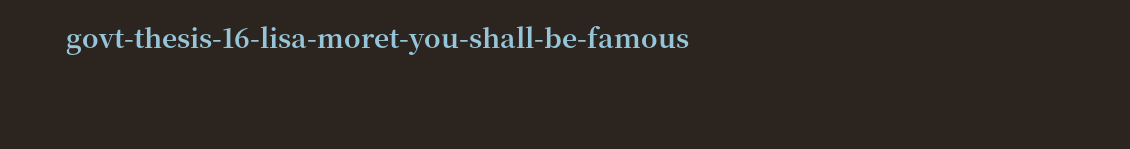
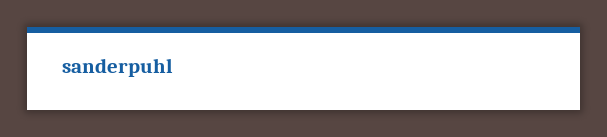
[66,26,689,55] govt-thesis-16-lisa-moret-you-shall-be-famous -> [62,58,173,77] sanderpuhl

